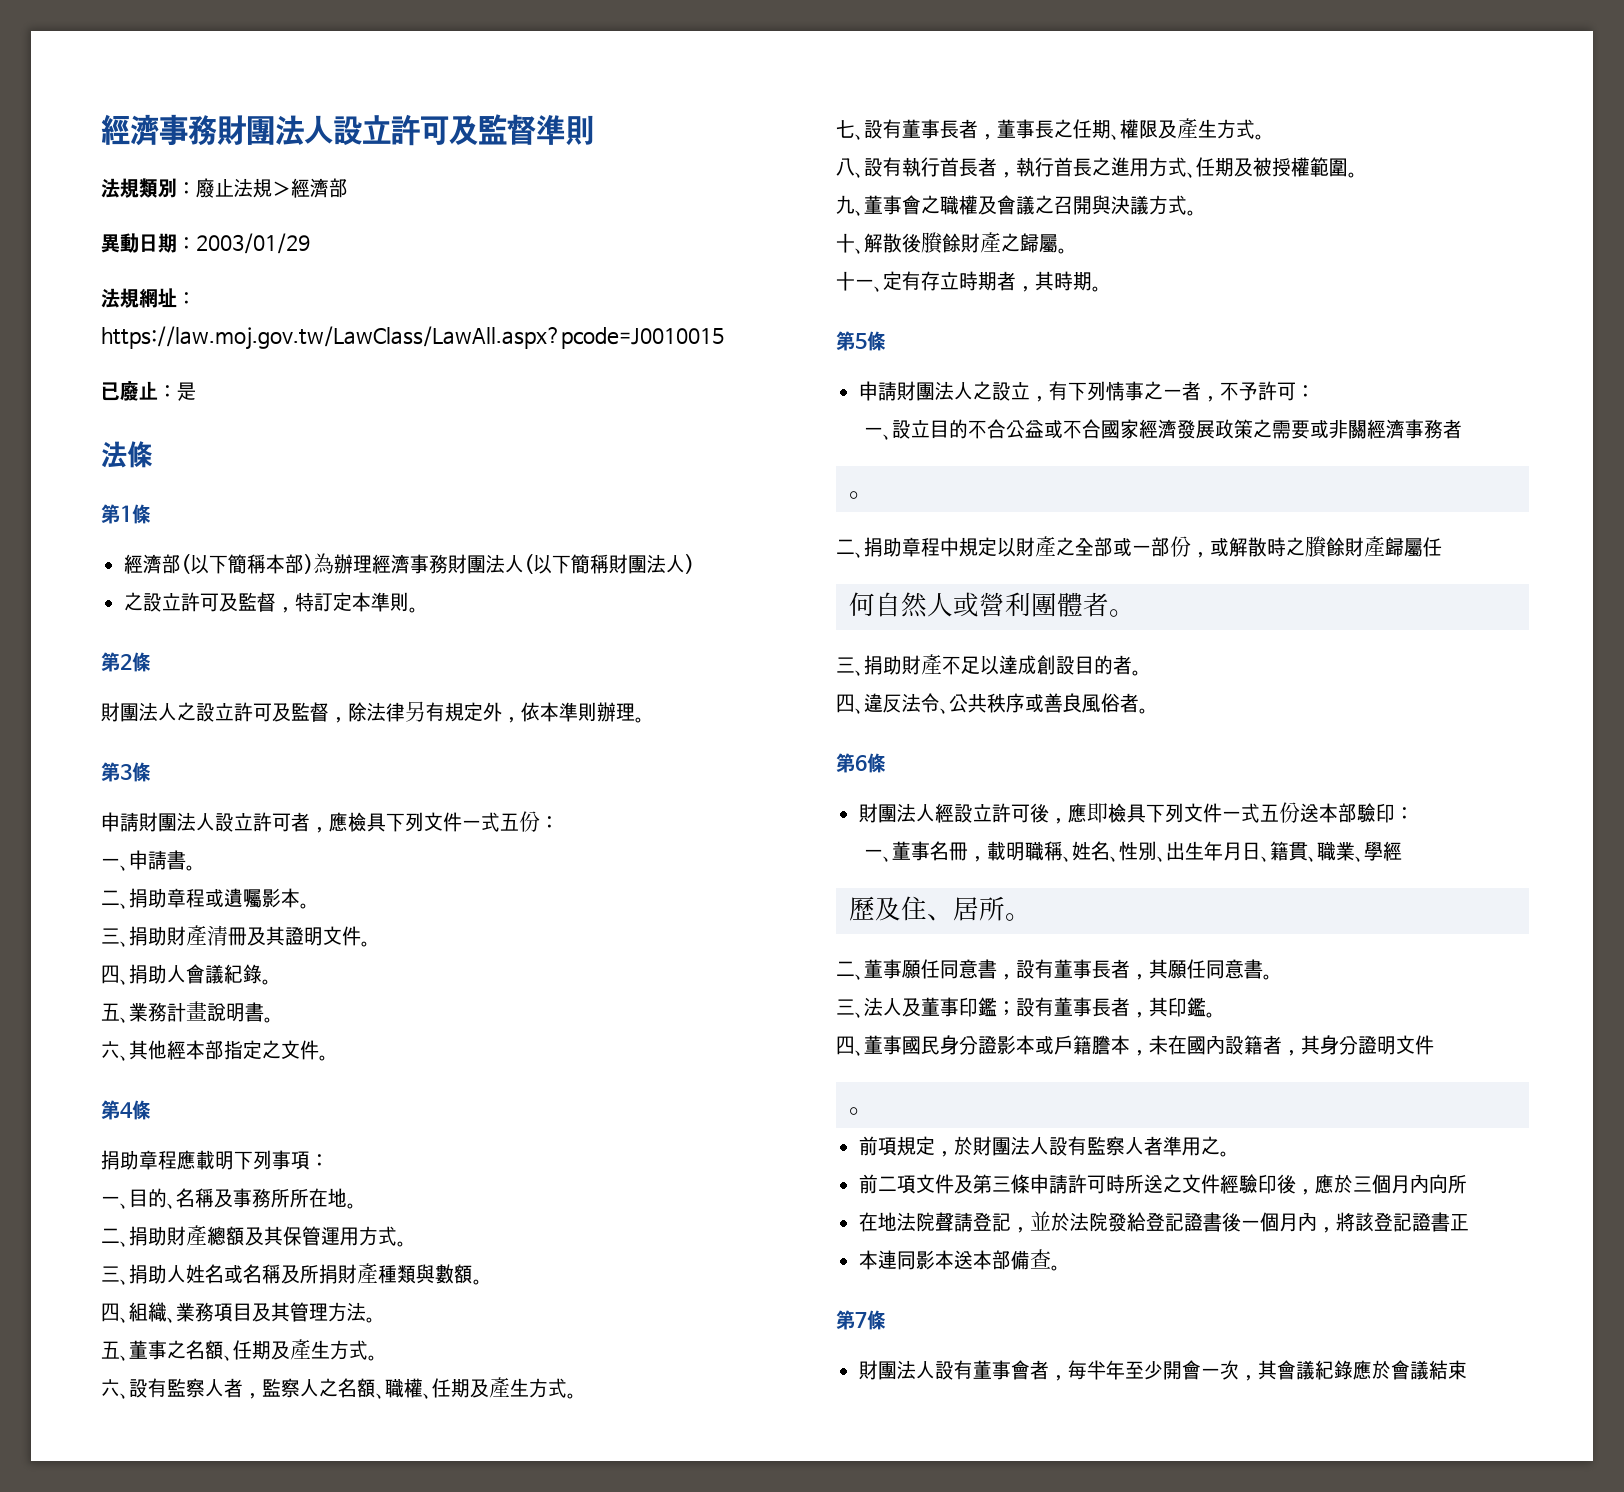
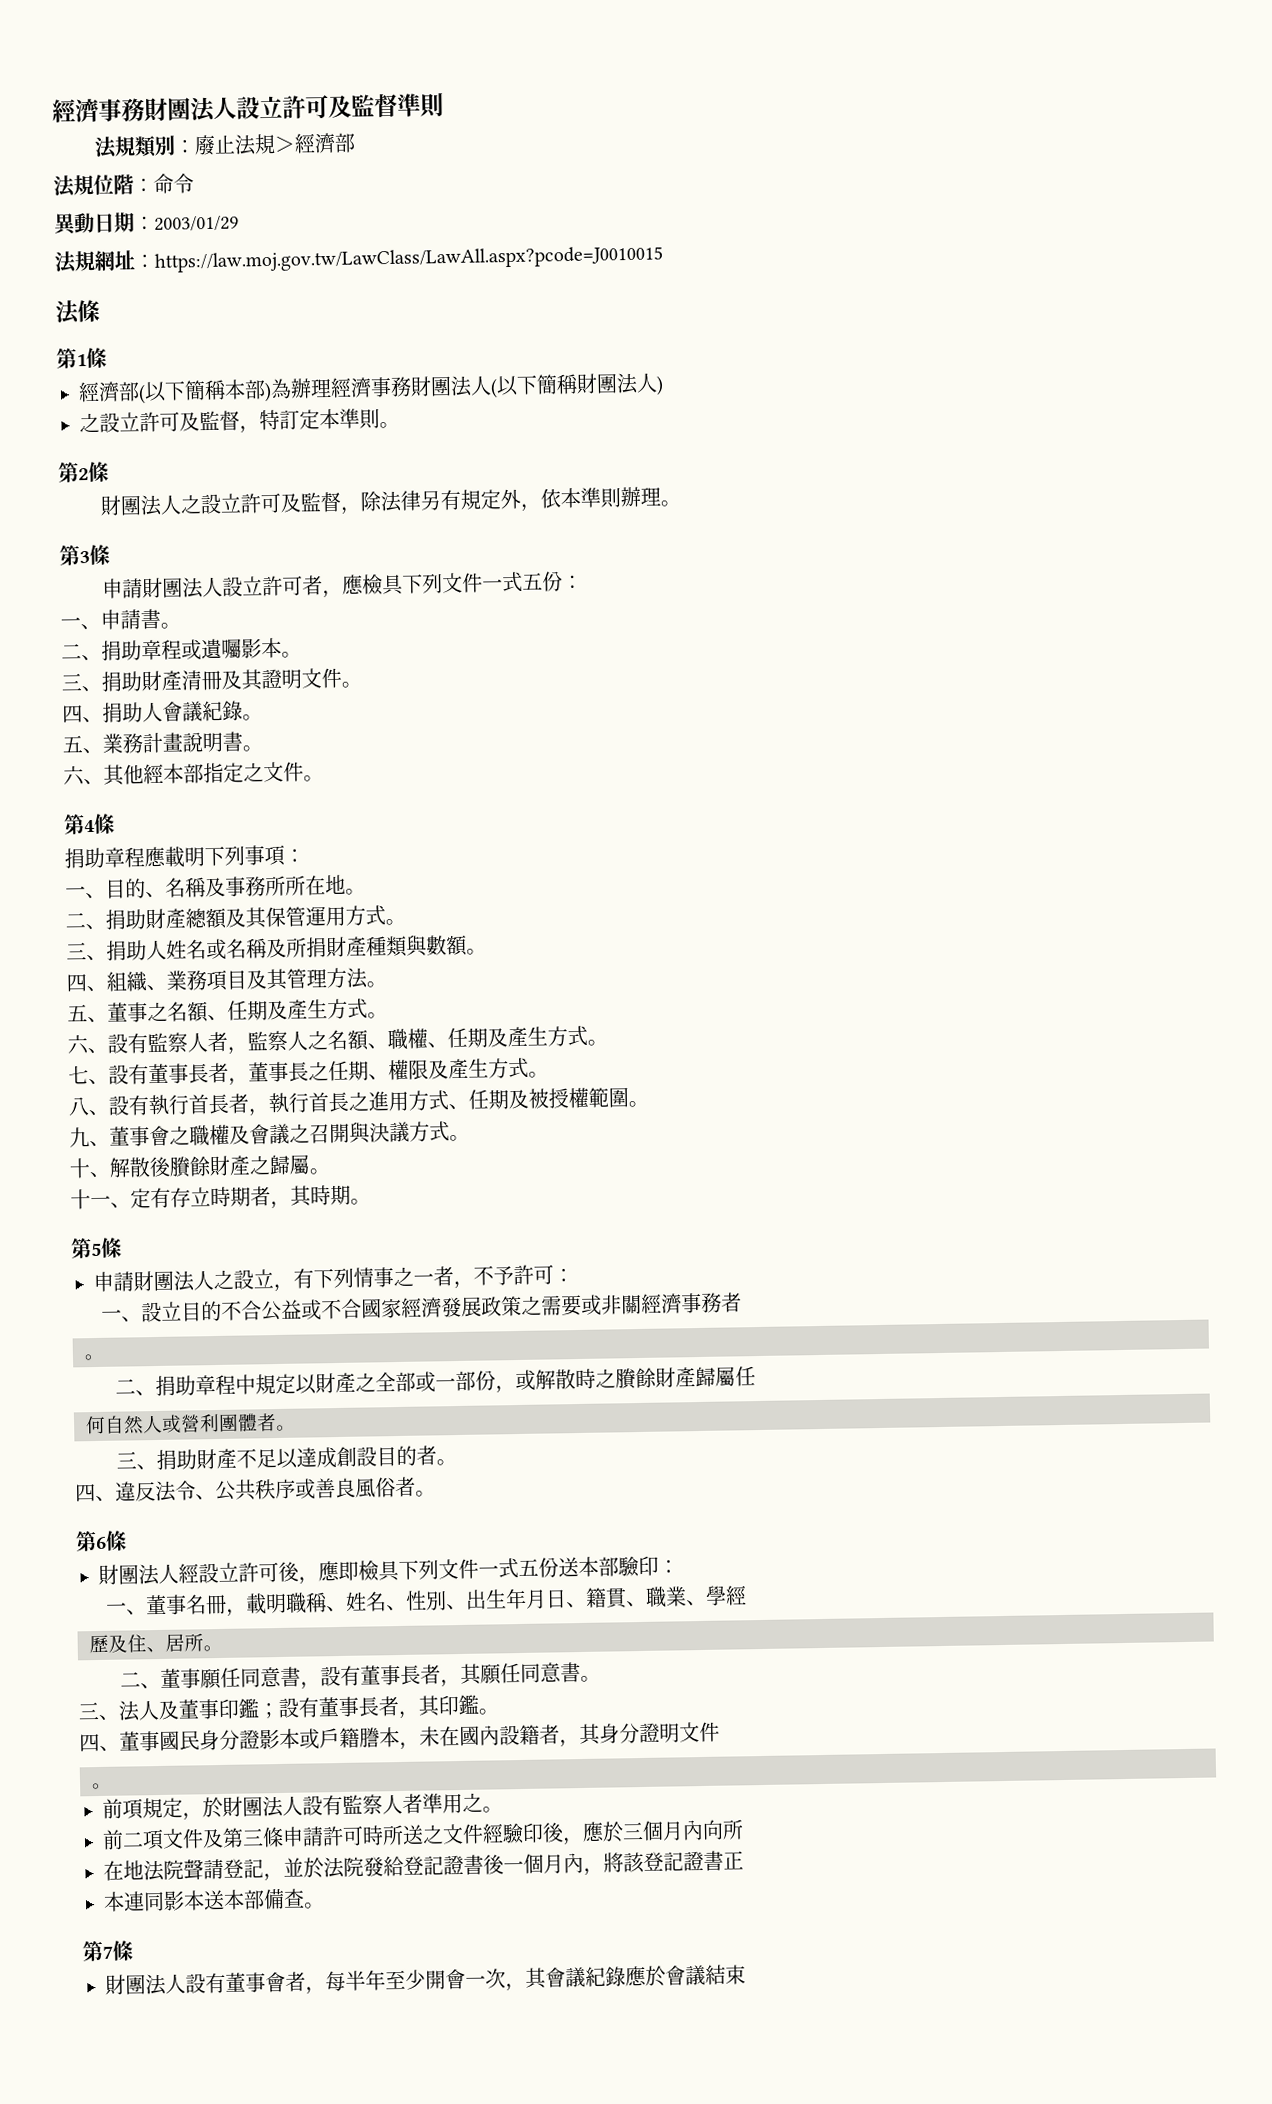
(348, 188) none -> [53,173,194,198] // 法規位階：命令
[101,381,196,401] // 已廢止：是 -> (663, 259) none

